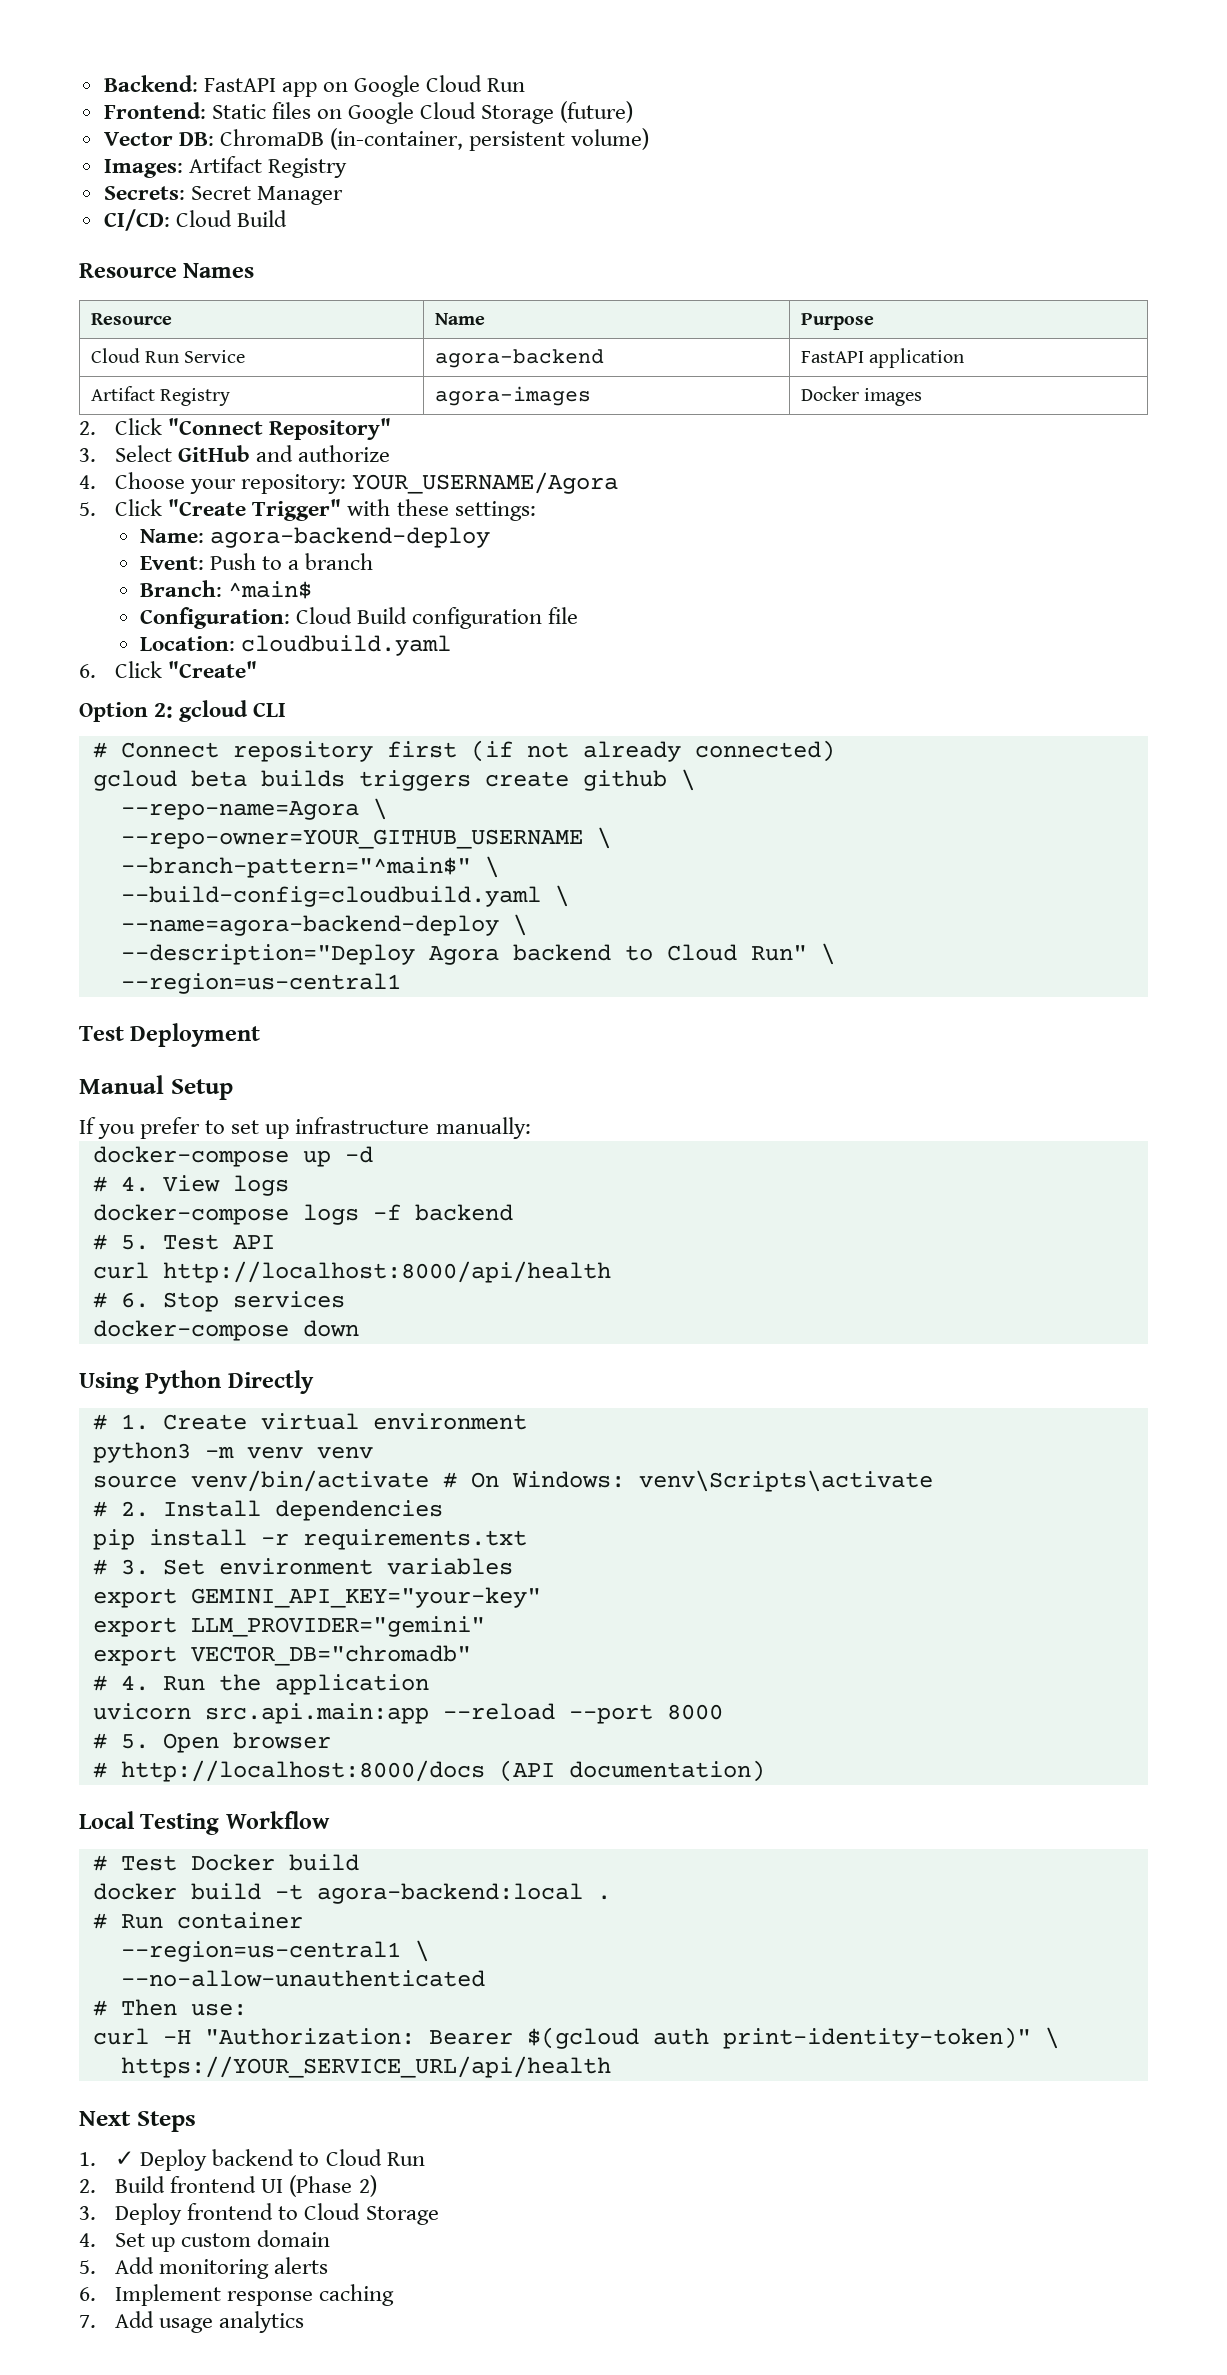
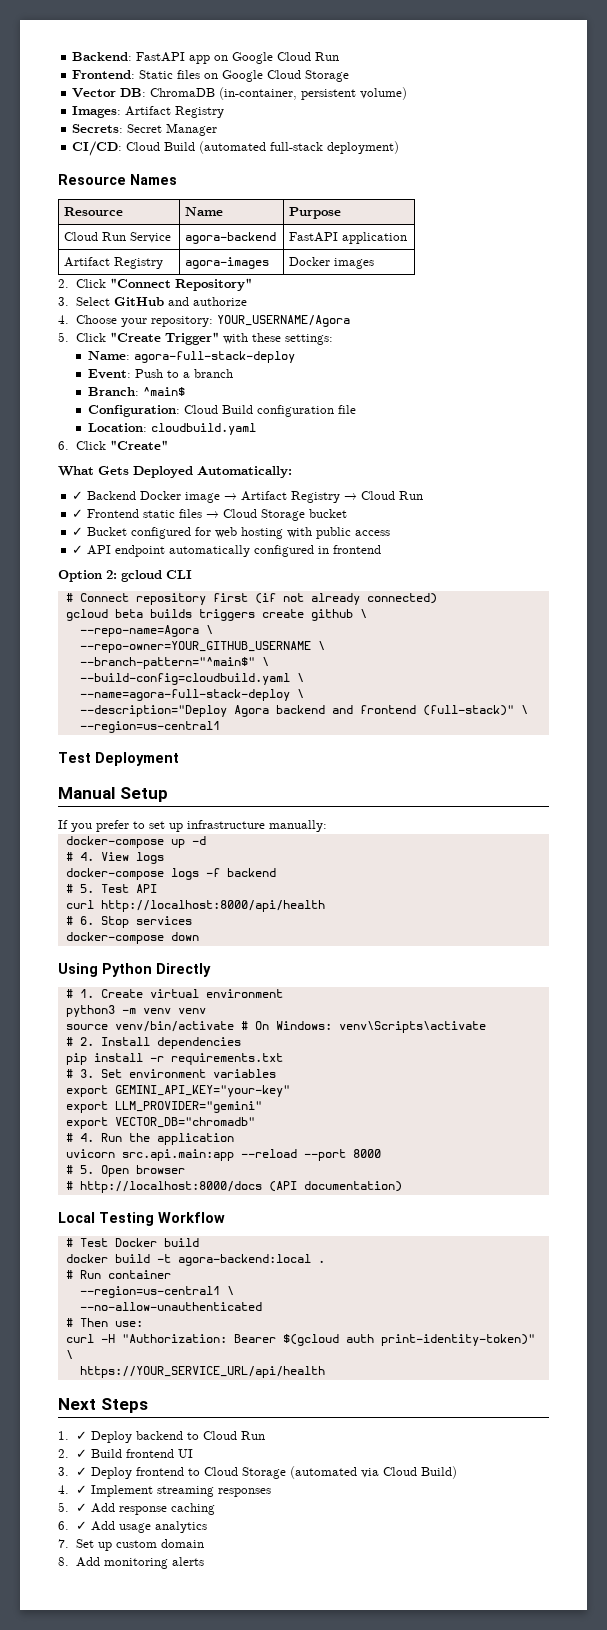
[560,101,634,123] (future) -> (350, 76) none
(287, 218) none -> [199,141,400,154] (automated full-stack deployment)
[210,527,491,548] agora-backend-deploy -> [133,351,295,363] agora-full-stack-deploy
(258, 669) none -> [58,466,292,478] [72,491,424,503] [72,509,348,521] [72,527,391,539] [72,545,382,557] // What Gets Deployed Automatically: // ✓ Backend Docker image → Artifact Registry → Cloud Run // ✓ Frontend static files → Cloud Storage bucket // ✓ Bucket configured for web hosting with public access // ✓ API endpoint automatically configured in frontend
[120,915,499,936] --name=agora-backend-deploy -> [79,689,290,701] --name=agora-full-stack-deploy
[624,944,807,961] to Cloud Run" -> [331,705,514,716] and frontend (full-stack)"
(96, 2186) none -> [75,1449,87,1458] ✓
[289,2175,377,2197] [79,2206,96,2220] (Phase 2) // 3. -> [58,1467,87,1476] // 3. ✓
[79,2233,96,2247] // 4. -> [289,1466,457,1479] [58,1485,271,1497] [58,1502,215,1515] [58,1521,207,1533] [58,1539,69,1548] (automated via Cloud Build) // 4. ✓ Implement streaming responses // 5. ✓ Add response caching // 6. ✓ Add usage analytics // 7.
[79,2260,96,2274] 5. -> [58,1557,69,1566] 8.
[79,2284,395,2306] [79,2311,305,2333] // 6. Implement response caching // 7. Add usage analytics -> (204, 1561) none

